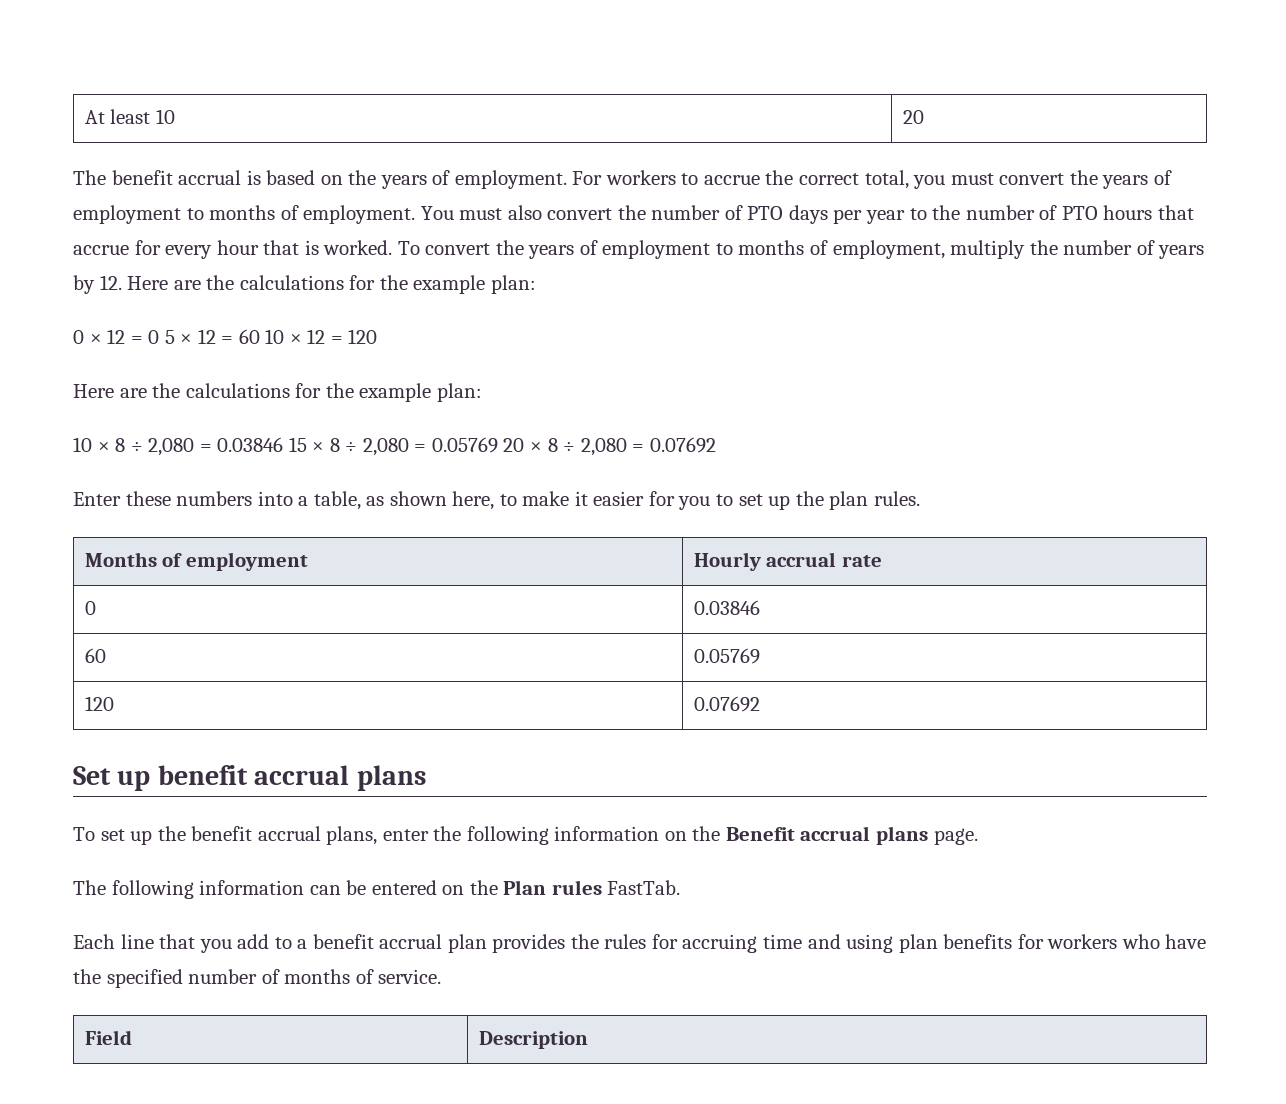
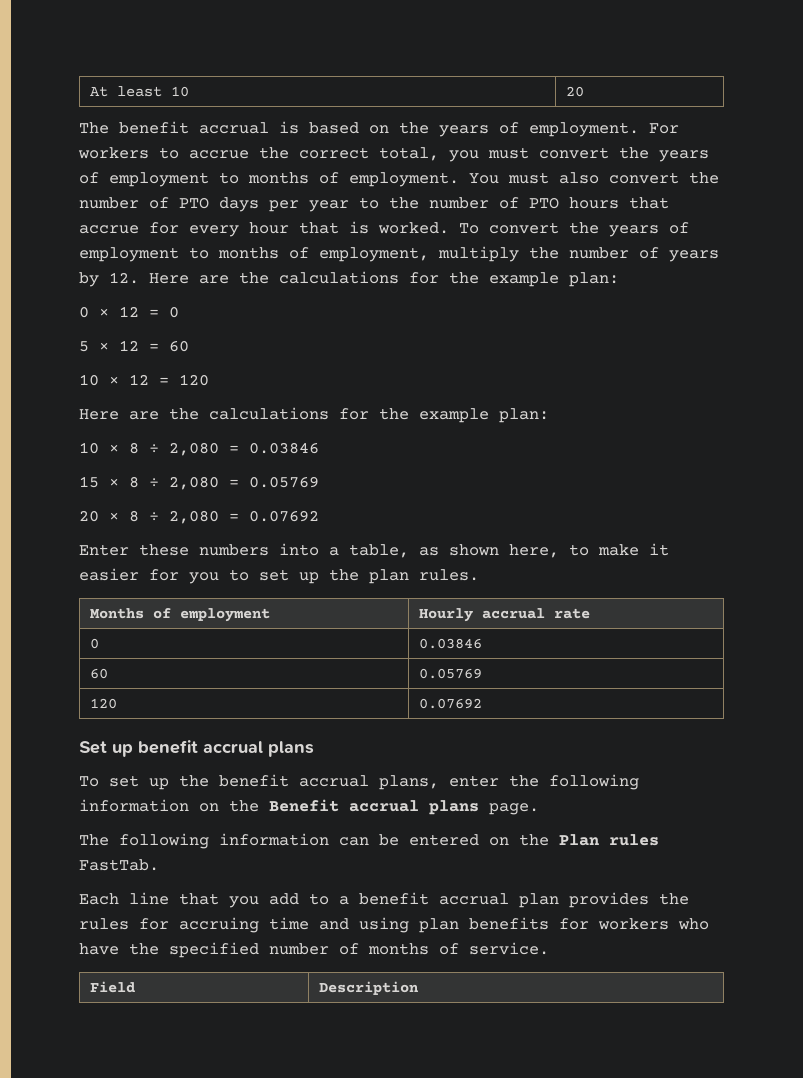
(160, 337) none -> (179, 312) //
(260, 336) none -> (189, 346) //
(284, 444) none -> (319, 448) //
(498, 445) none -> (319, 482) //

